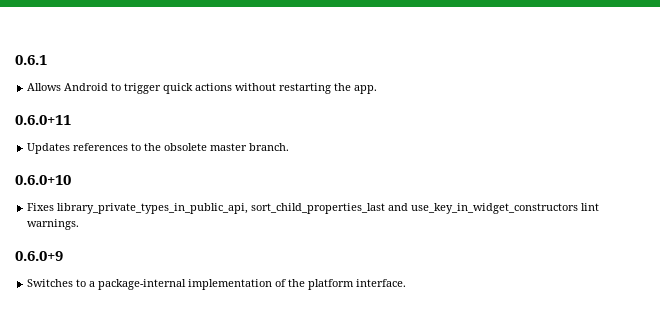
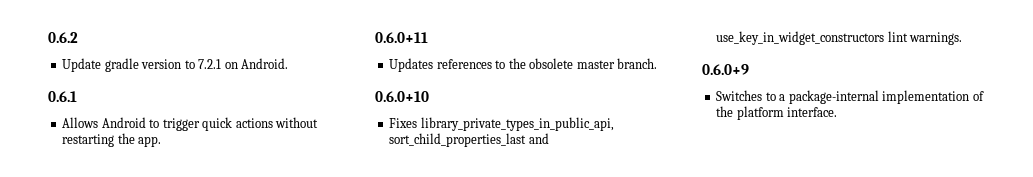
(15, 60) none -> [48,32,78,43] [62,58,289,72] 0.6.2 // Update gradle version to 7.2.1 on Android. //

